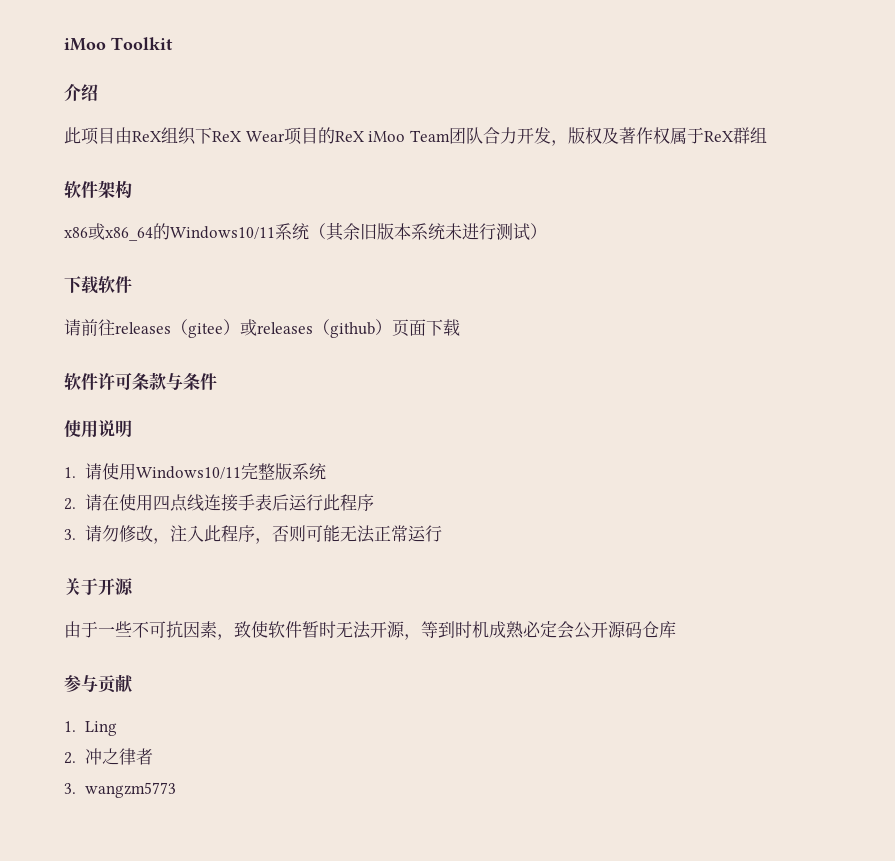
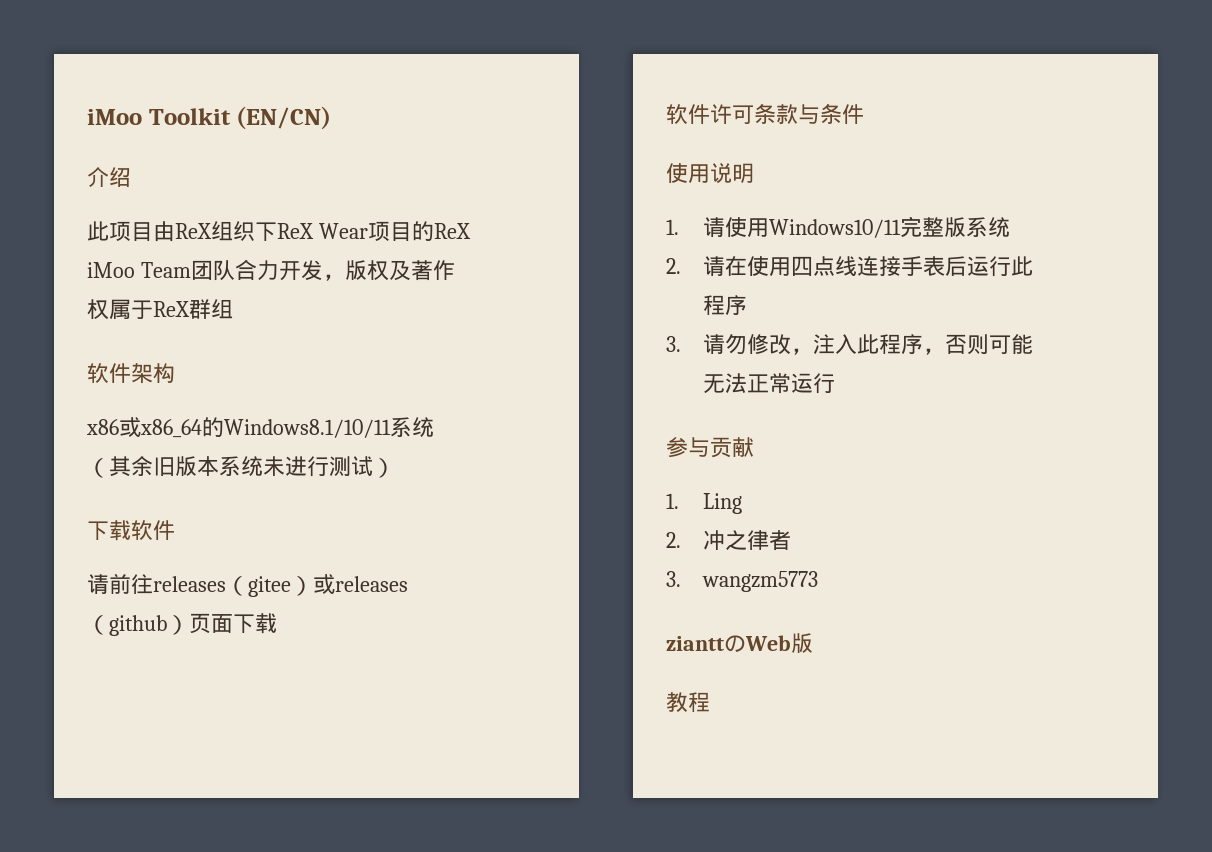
(173, 43) none -> [236,106,332,130] (EN/CN)
[170,226,275,239] Windows10/11 -> [224,419,391,438] Windows8.1/10/11
[64,578,134,596] [64,621,676,640] // 关于开源 // 由于一些不可抗因素，致使软件暂时无法开源，等到时机成熟必定会公开源码仓库 -> (836, 383) none
(176, 790) none -> [666,633,813,653] [666,692,710,713] // zianttのWeb版 // 教程

